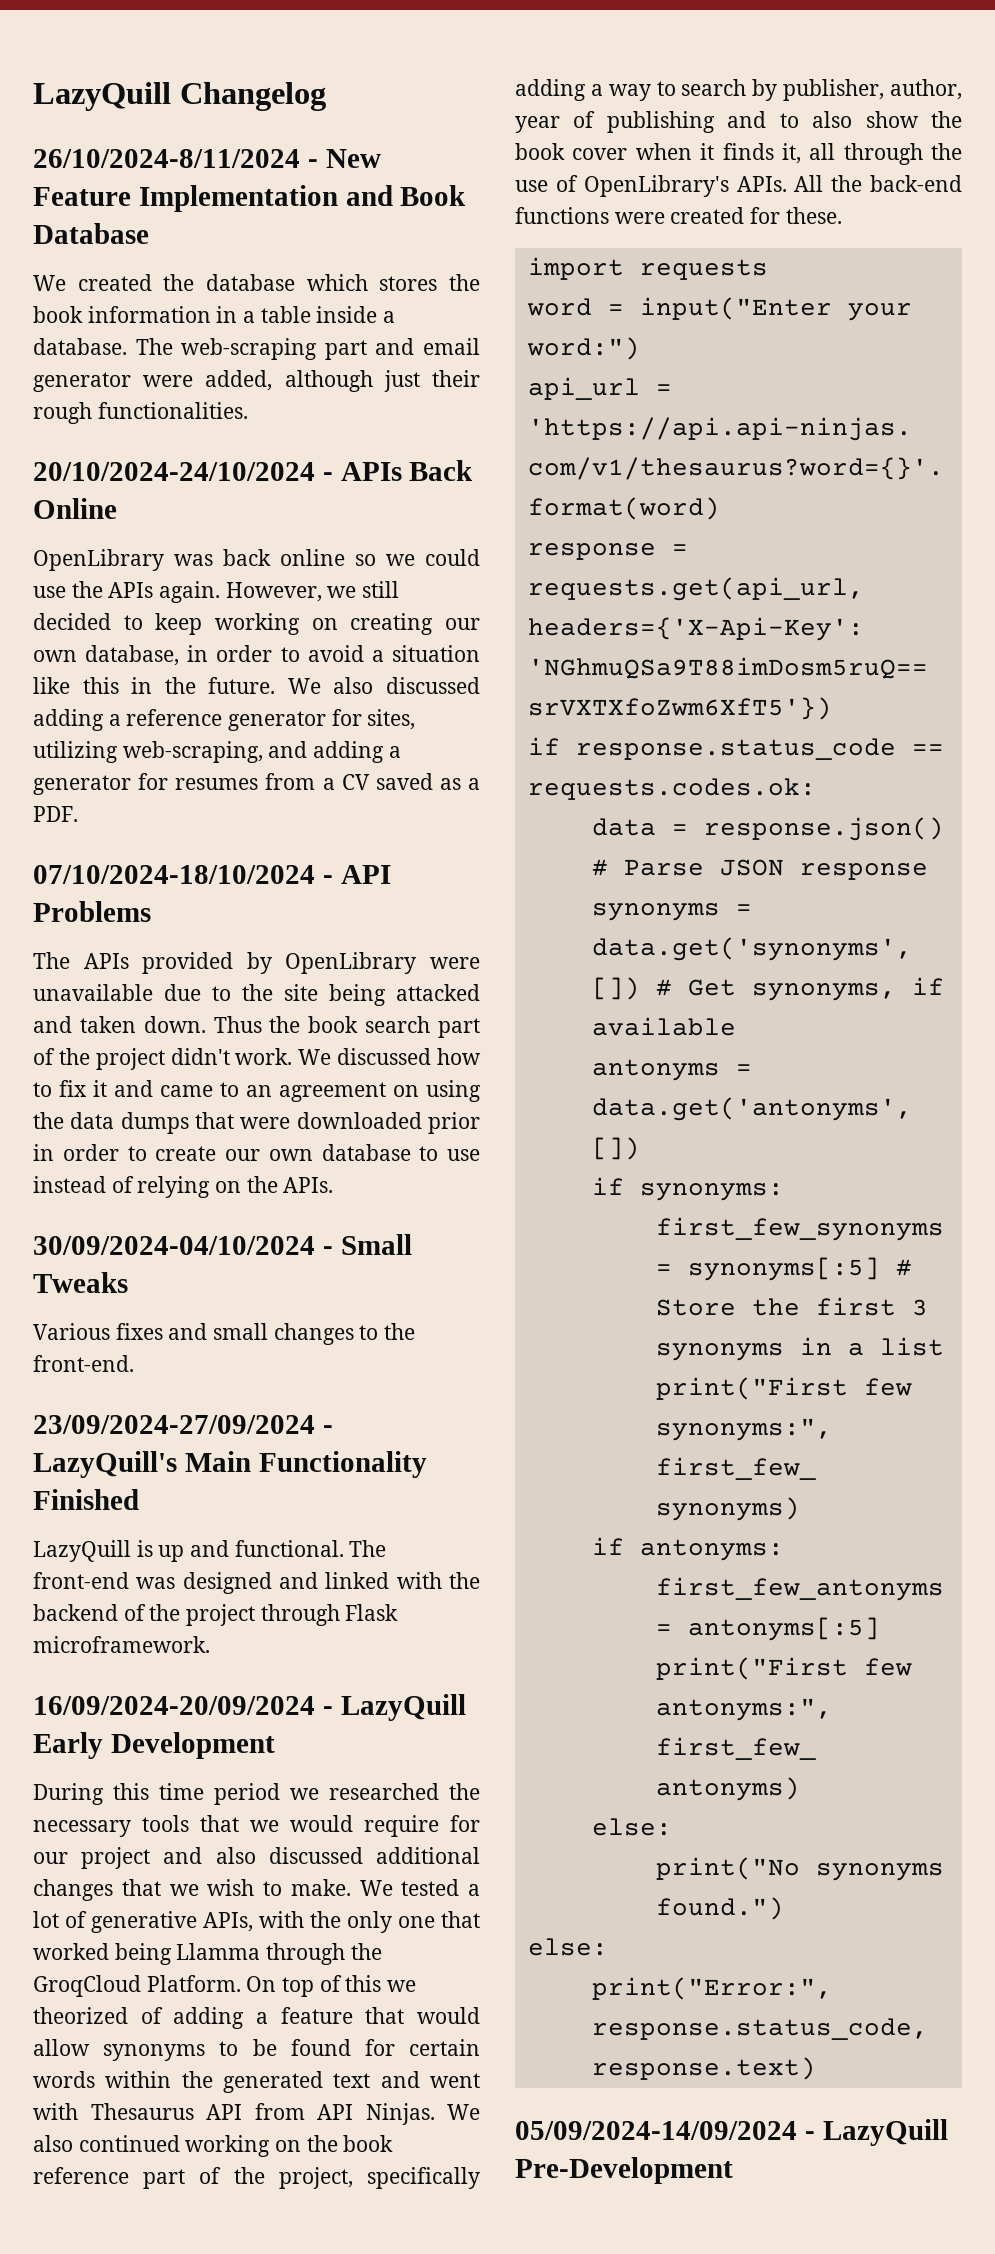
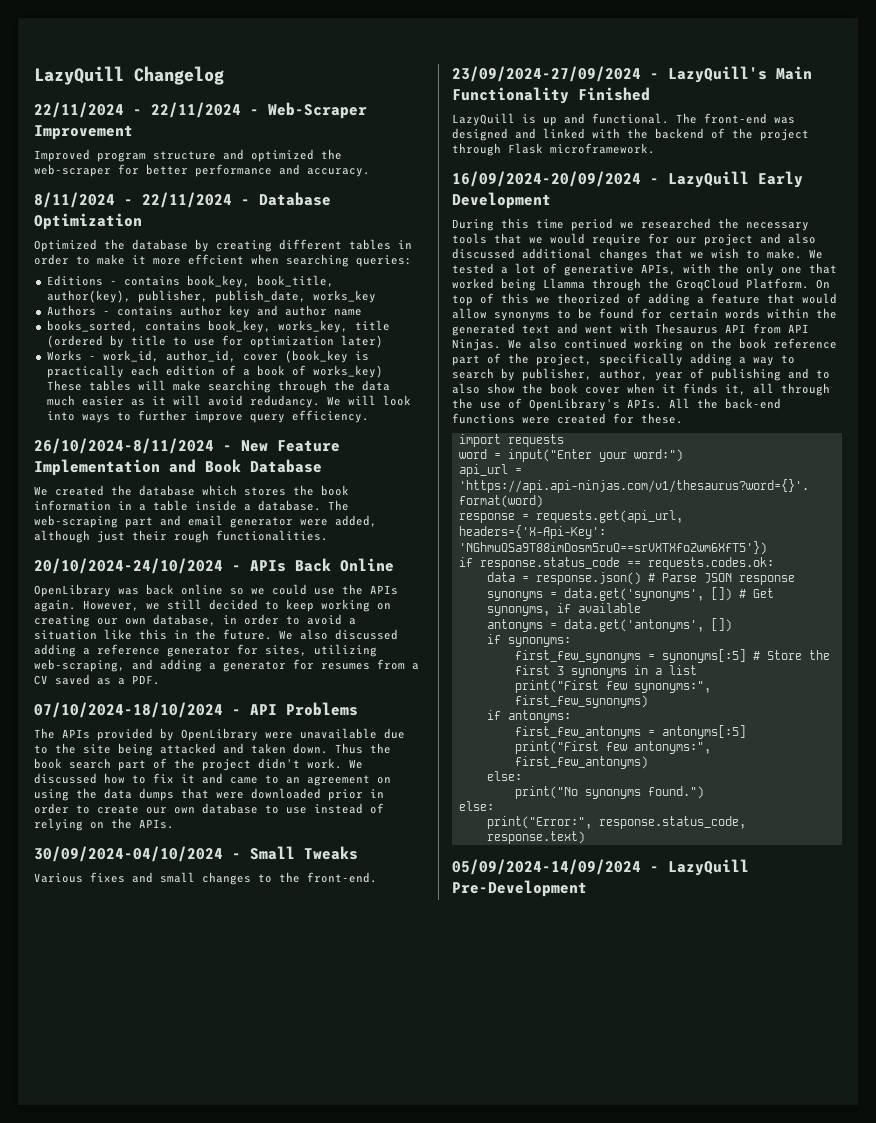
(326, 96) none -> [34,102,367,119] [34,125,133,140] [34,149,342,162] [34,164,370,177] [34,192,331,208] [34,213,142,230] [34,239,412,252] [34,254,412,267] [46,275,334,288] [46,290,376,303] [46,305,362,318] [46,320,390,333] [46,335,383,348] [46,350,369,363] [46,365,383,378] [46,380,390,393] [46,395,411,408] [46,410,369,423] // 22/11/2024 - 22/11/2024 - Web-Scraper Improvement // Improved program structure and optimized the web-scraper for better performance and accuracy. // 8/11/2024 - 22/11/2024 - Database Optimization // Optimized the database by creating different tables in order to make it more effcient when searching queries: // Editions - contains book_key, book_title, author(key), publisher, publish_date, works_key // Authors - contains author key and author name // books_sorted, contains book_key, works_key, title (ordered by title to use for optimization later) // Works - work_id, author_id, cover (book_key is practically each edition of a book of works_key) These tables will make searching through the data much easier as it will avoid redudancy. We will look into ways to further improve query efficiency.

